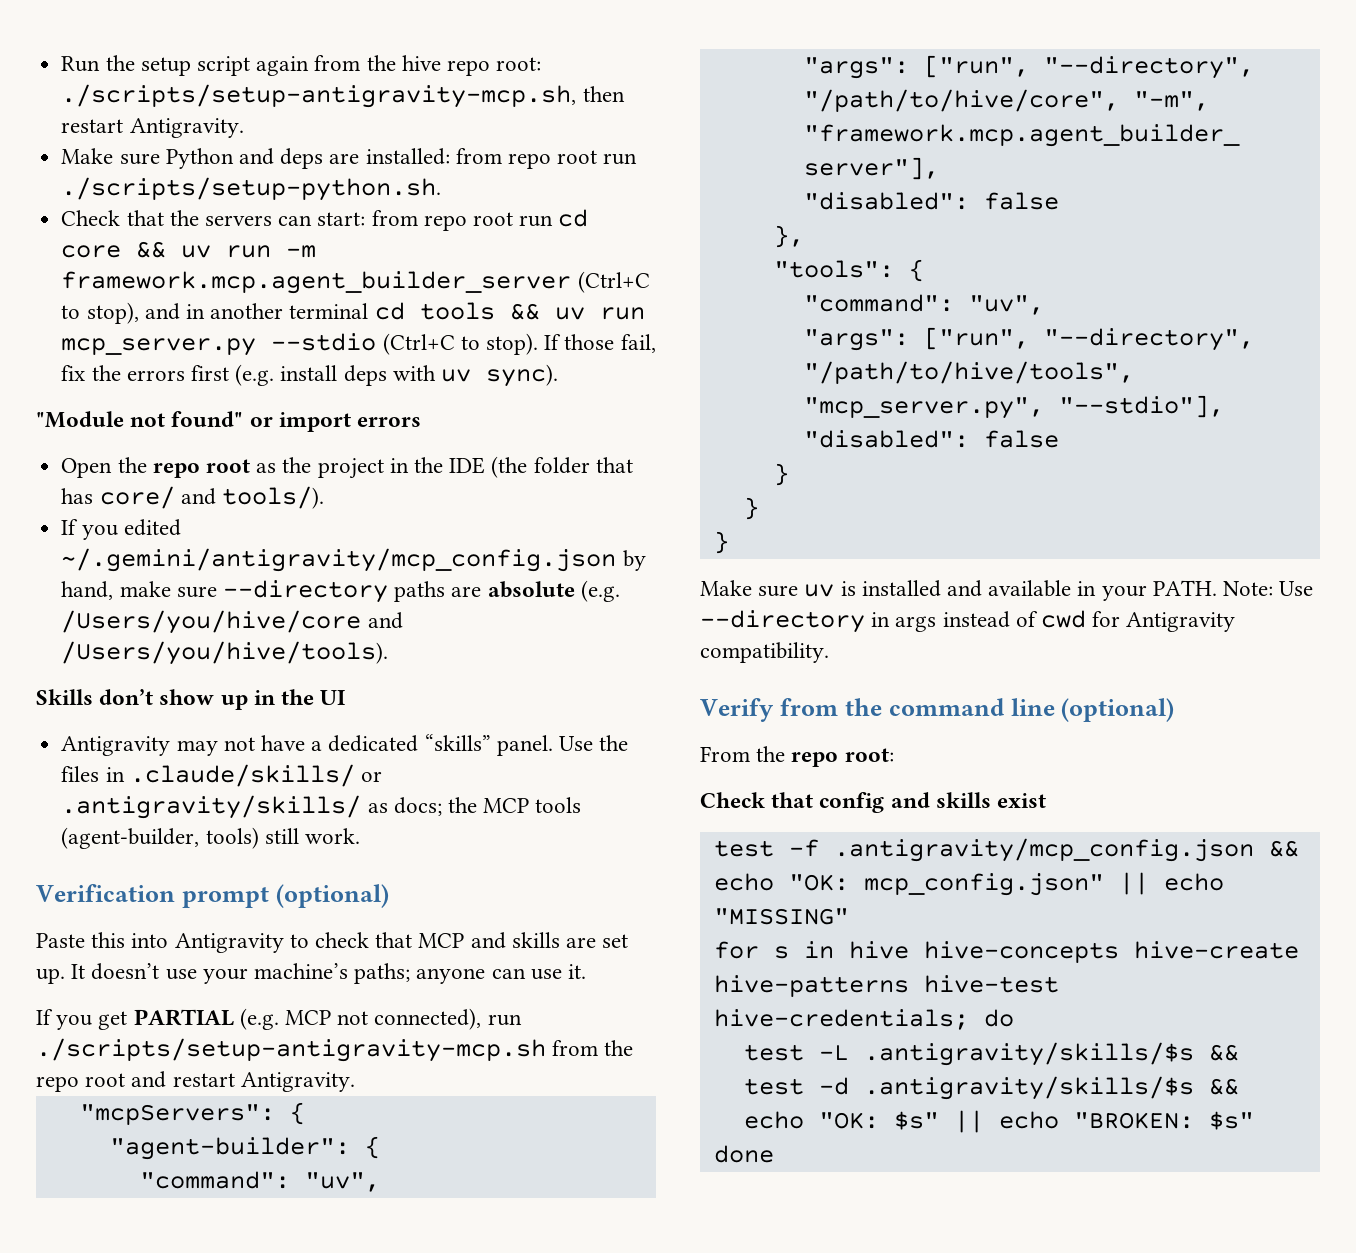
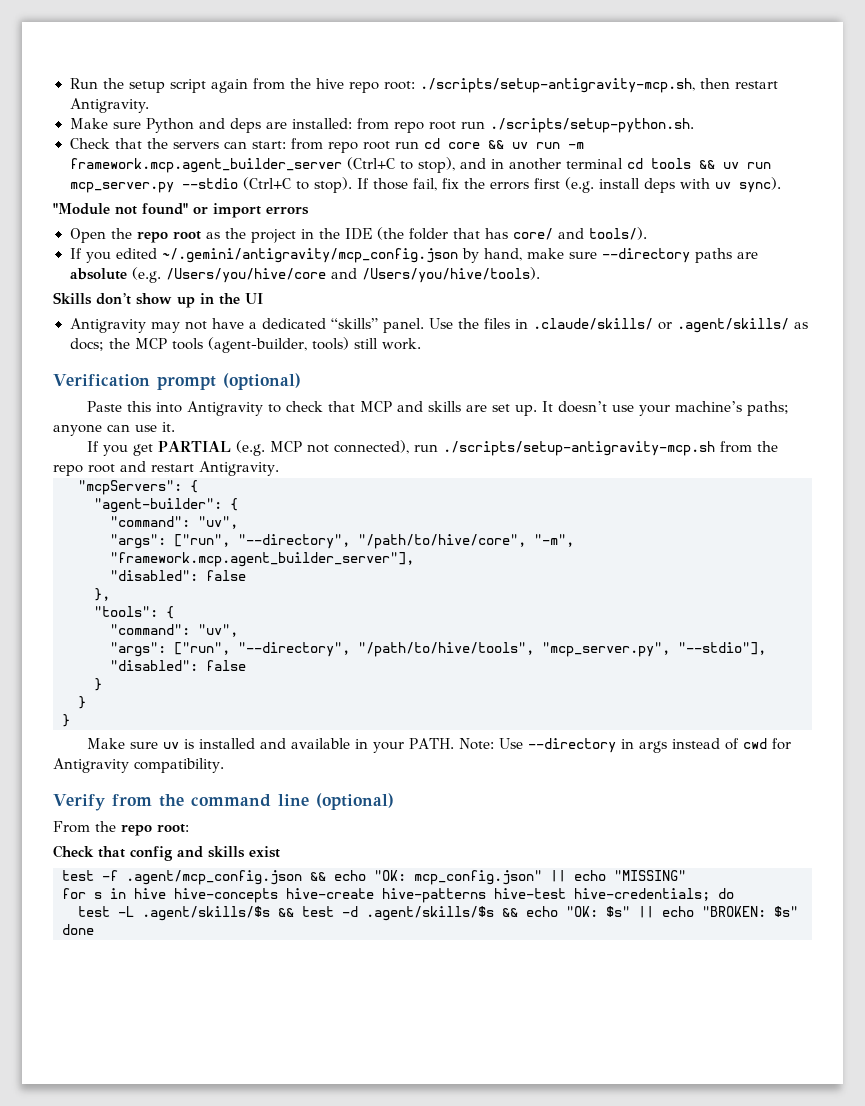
[61,795,362,819] .antigravity/skills/ -> [676,318,789,333] .agent/skills/
[833,838,1254,862] .antigravity/mcp_config.json -> [126,870,302,885] .agent/mcp_config.json
[863,1042,1194,1066] .antigravity/skills/$s -> [142,906,270,921] .agent/skills/$s
[863,1076,1194,1100] .antigravity/skills/$s -> [366,906,494,921] .agent/skills/$s

